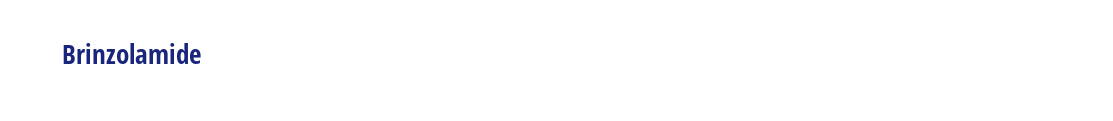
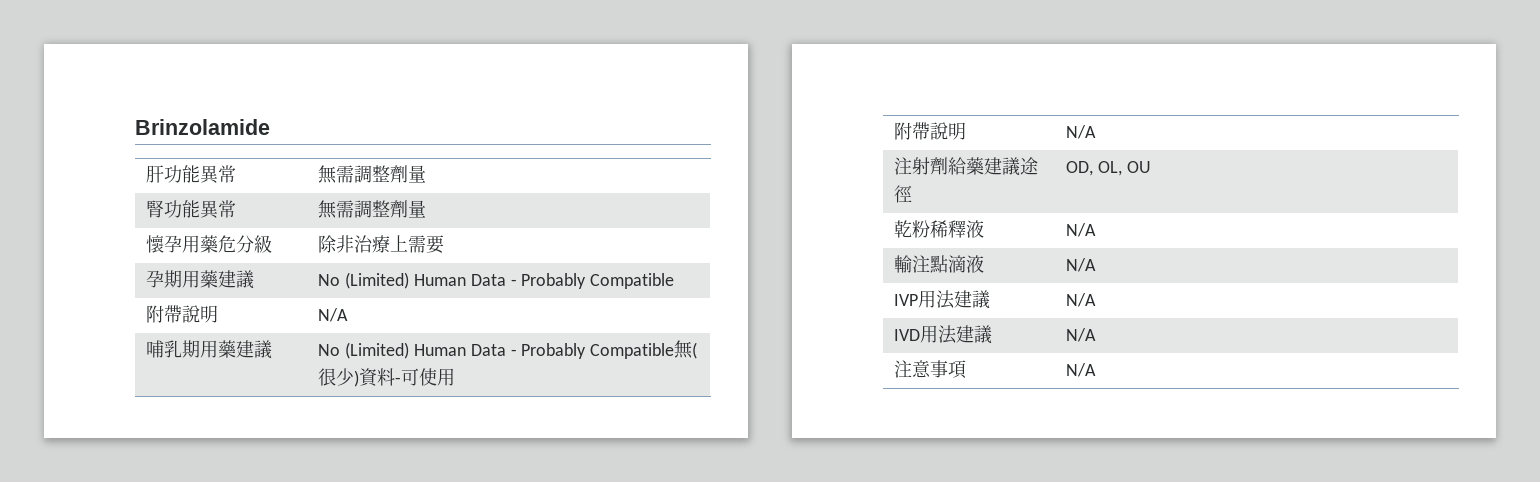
(201, 53) none -> [146,165,237,184] [318,165,427,184] [146,200,237,219] [318,200,427,219] [146,235,273,253] [318,235,445,254] [146,270,255,289] [318,272,675,289] [146,305,219,323] [318,308,349,322] [146,340,273,359] [318,340,698,359] [318,368,456,387] [894,122,967,140] [1066,125,1097,139] [894,157,1039,176] [894,185,913,203] [1066,161,1151,176] [894,220,985,238] [1066,223,1097,237] [894,255,985,273] [1066,258,1097,272] [894,290,991,309] [1066,293,1097,307] [894,325,993,344] [1066,328,1097,342] [894,360,967,379] [1066,363,1097,377] // 肝功能異常 | 無需調整劑量 // 腎功能異常 | 無需調整劑量 // 懷孕用藥危分級 | 除非治療上需要 // 孕期用藥建議 | No (Limited) Human Data - Probably Compatible // 附帶說明 | N/A // 哺乳期用藥建議 | No (Limited) Human Data - Probably Compatible無(很少)資料-可使用 // 附帶說明 | N/A // 注射劑給藥建議途徑 | OD, OL, OU // 乾粉稀釋液 | N/A // 輸注點滴液 | N/A // IVP用法建議 | N/A // IVD用法建議 | N/A // 注意事項 | N/A

